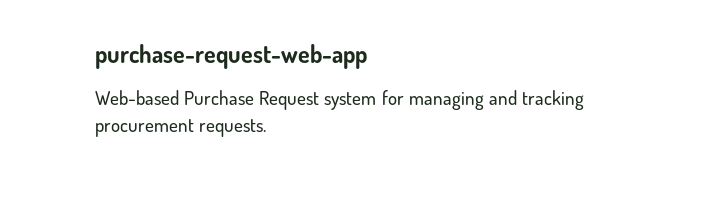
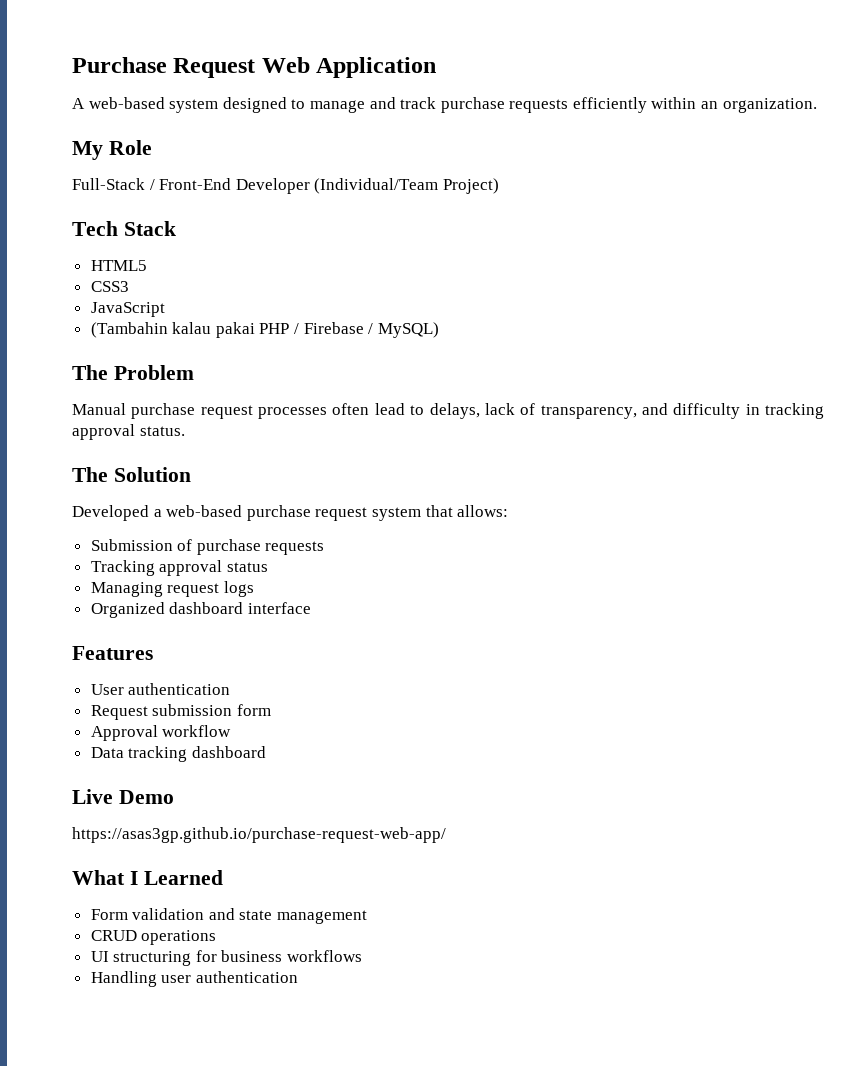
[95,44,367,69] [95,90,584,110] [95,119,267,137] purchase-request-web-app // Web-based Purchase Request system for managing and tracking procurement requests. -> [72,57,437,78] [72,97,817,113] [72,140,152,160] [72,178,499,194] [72,221,176,236] [90,260,147,271] [90,281,129,292] [90,302,165,317] [90,322,439,338] [72,365,194,380] [72,403,824,419] [72,424,185,440] [72,467,191,482] [72,505,509,521] [90,539,325,555] [90,560,268,576] [90,581,254,597] [90,602,311,618] [72,646,153,660] [90,683,231,695] [90,704,271,720] [90,725,232,741] [90,746,266,762] [72,789,174,804] [72,827,446,843] [72,870,223,885] [90,908,368,924] [90,930,217,945] [90,950,363,966] [90,971,298,987] Purchase Request Web Application // A web-based system designed to manage and track purchase requests efficiently within an organization. // My Role // Full-Stack / Front-End Developer (Individual/Team Project) // Tech Stack // HTML5 // CSS3 // JavaScript // (Tambahin kalau pakai PHP / Firebase / MySQL) // The Problem // Manual purchase request processes often lead to delays, lack of transparency, and difficulty in tracking approval status. // The Solution // Developed a web-based purchase request system that allows: // Submission of purchase requests // Tracking approval status // Managing request logs // Organized dashboard interface // Features // User authentication // Request submission form // Approval workflow // Data tracking dashboard // Live Demo // https://asas3gp.github.io/purchase-request-web-app/ // What I Learned // Form validation and state management // CRUD operations // UI structuring for business workflows // Handling user authentication

